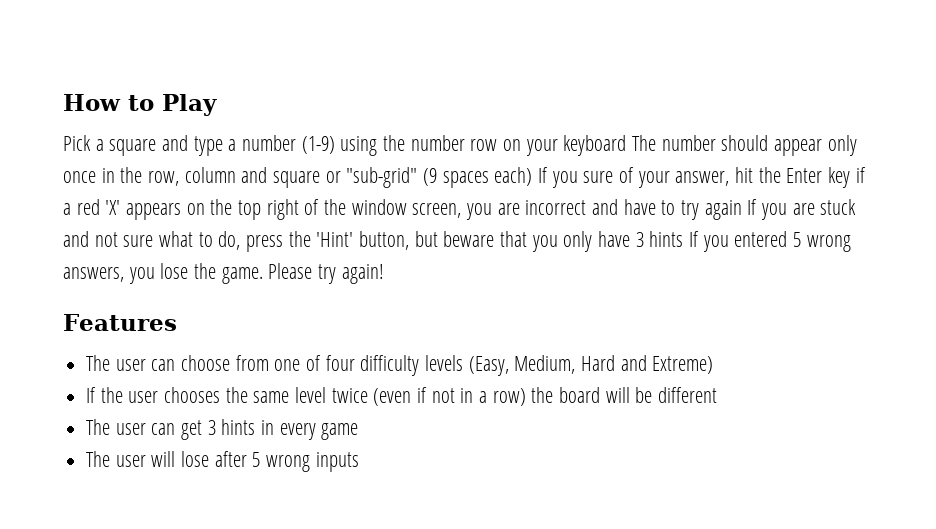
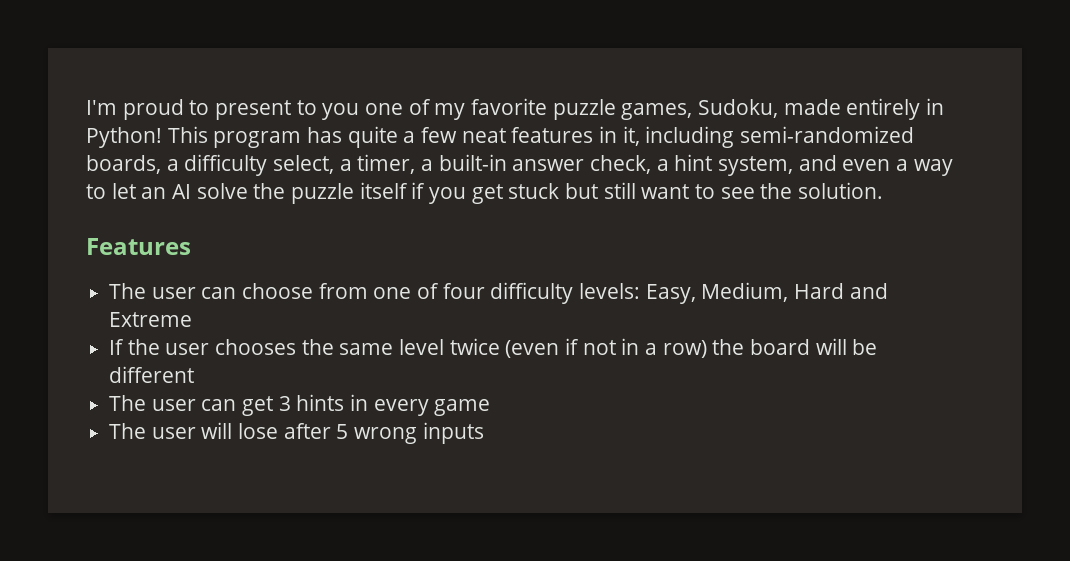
[63,94,217,116] [63,135,857,156] [63,167,866,188] [63,199,857,220] [63,231,851,252] [63,263,384,284] How to Play // Pick a square and type a number (1-9) using the number row on your keyboard The number should appear only once in the row, column and square or "sub-grid" (9 spaces each) If you sure of your answer, hit the Enter key if a red 'X' appears on the top right of the window screen, you are incorrect and have to try again If you are stuck and not sure what to do, press the 'Hint' button, but beware that you only have 3 hints If you entered 5 wrong answers, you lose the game. Please try again! -> [86,98,945,120] [86,126,915,148] [86,154,953,176] [86,182,884,204] I'm proud to present to you one of my favorite puzzle games, Sudoku, made entirely in Python! This program has quite a few neat features in it, including semi-randomized boards, a difficulty select, a timer, a built-in answer check, a hint system, and even a way to let an AI solve the puzzle itself if you get stuck but still want to see the solution.
[425,355,509,376] levels (Easy, -> [579,283,696,304] levels: Easy,
[652,356,714,374] Extreme) -> [109,312,193,327] Extreme

